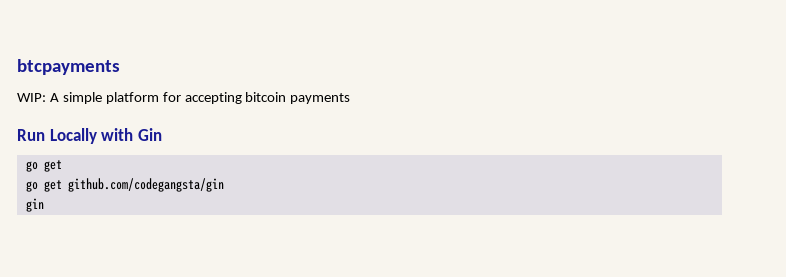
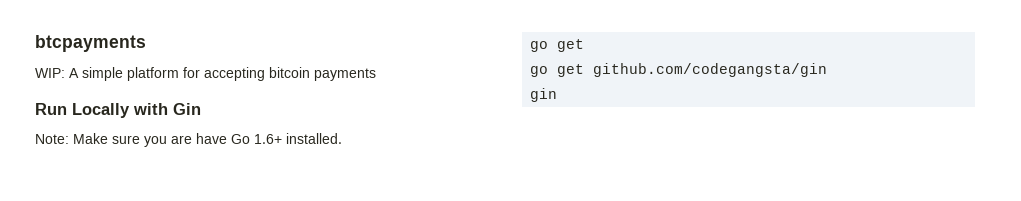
(162, 134) none -> [35,133,342,147] // Note: Make sure you are have Go 1.6+ installed.

